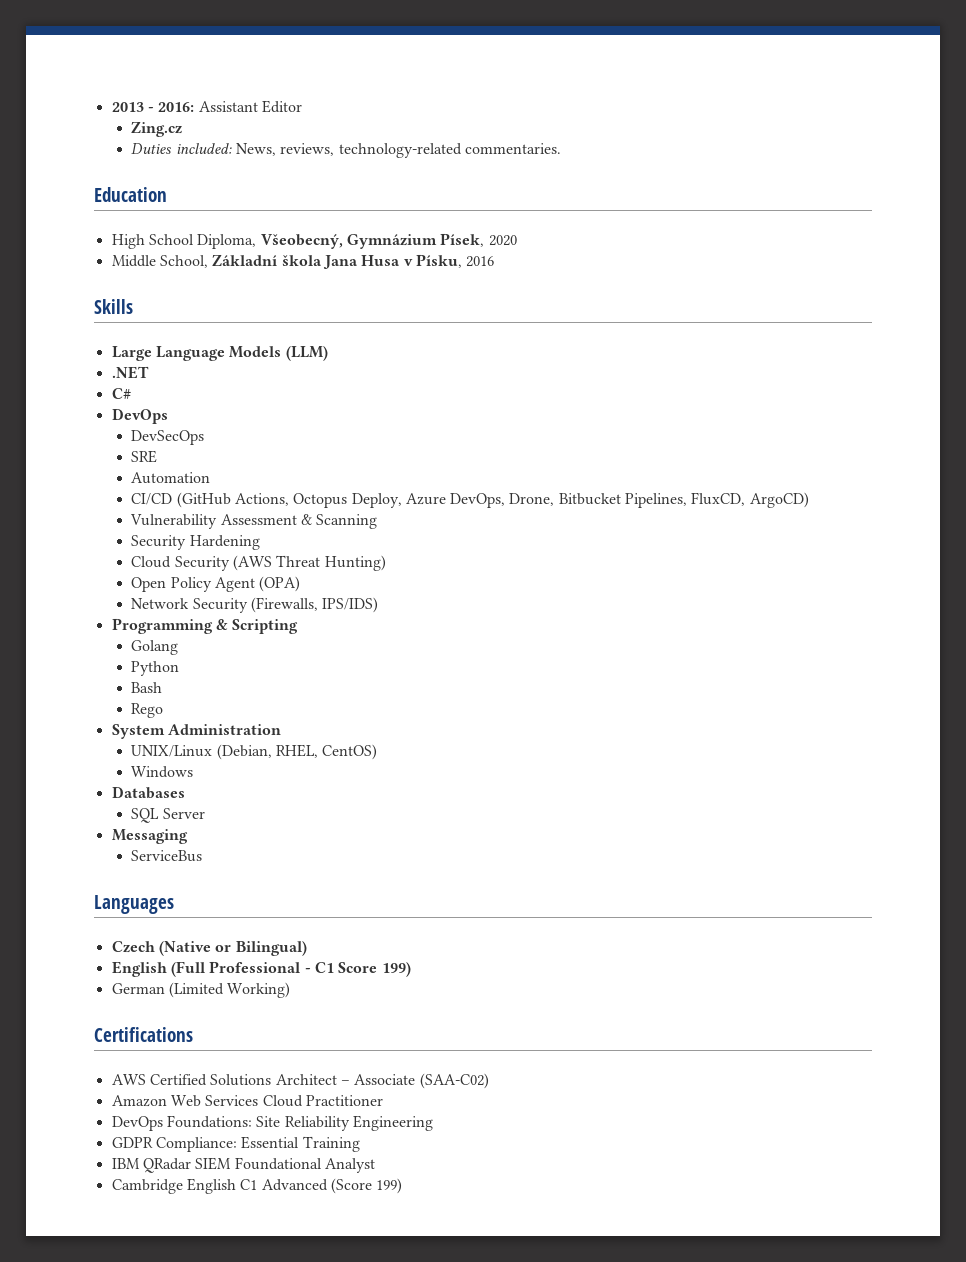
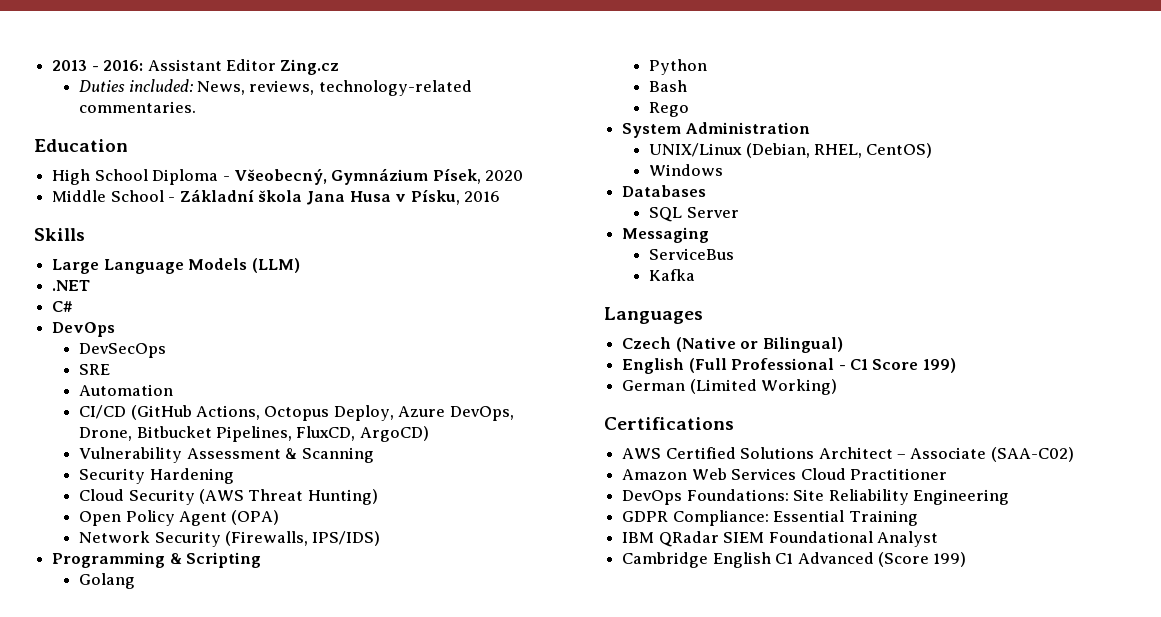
(302, 106) // -> (276, 65) none
[197,234,257,249] Diploma, -> [152,169,230,185] Diploma -
[159,255,208,268] School, -> [110,190,176,202] School -
(203, 856) none -> [649,269,696,281] // Kafka

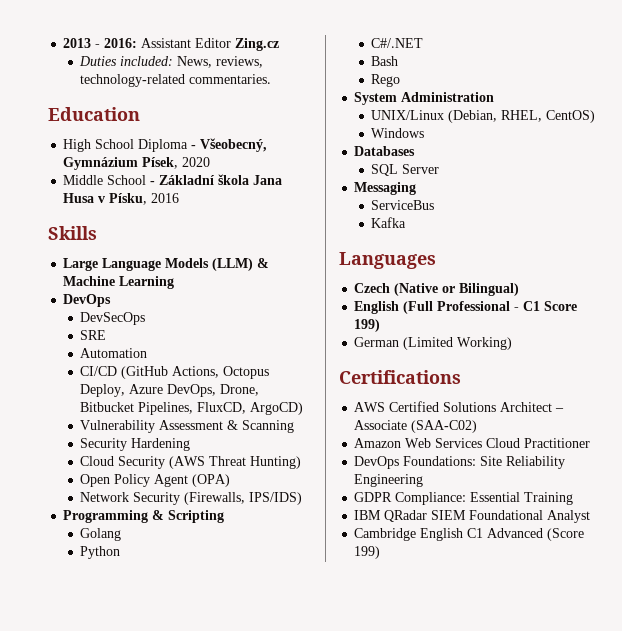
[52,280,91,291] [52,301,74,312] // .NET // C# -> [257,258,270,268] [63,276,175,289] & Machine Learning
(708, 67) none -> [371,38,424,48] // C#/.NET

